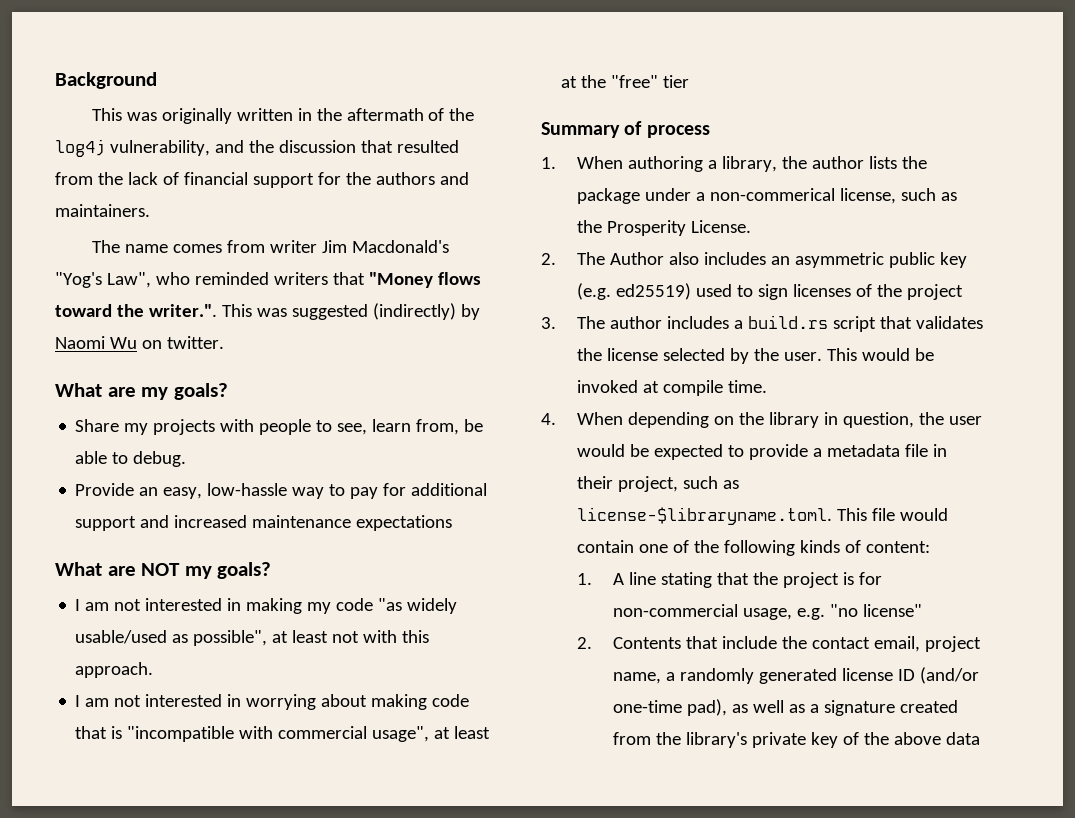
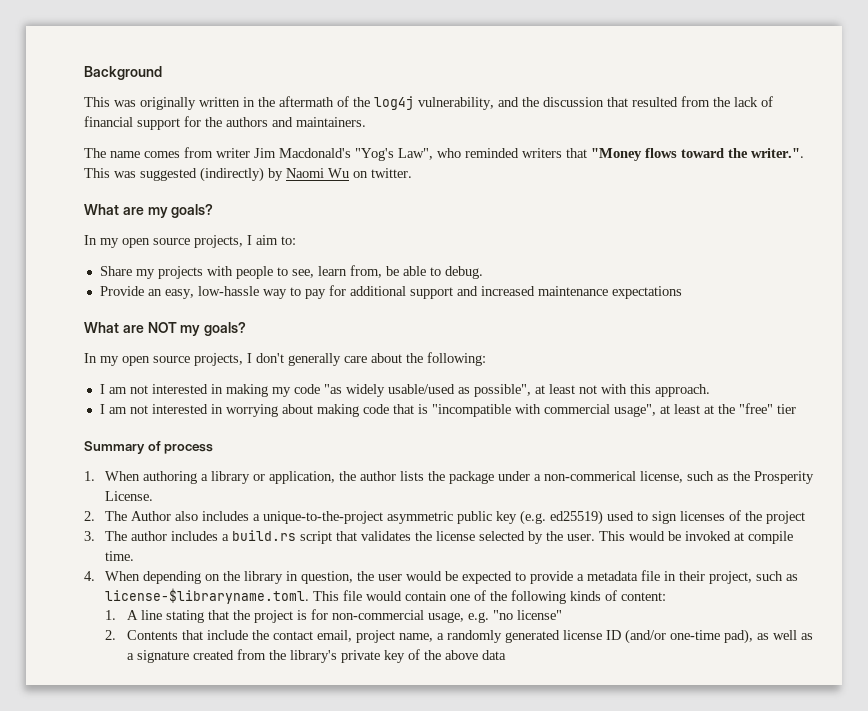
(228, 391) none -> [84,235,296,248] // In my open source projects, I aim to:
(272, 570) none -> [84,352,486,366] // In my open source projects, I don't generally care about the following:
[721,156,777,172] library, -> [211,471,336,484] library or application,
[770,256,790,265] an -> [253,511,384,524] a unique-to-the-project

